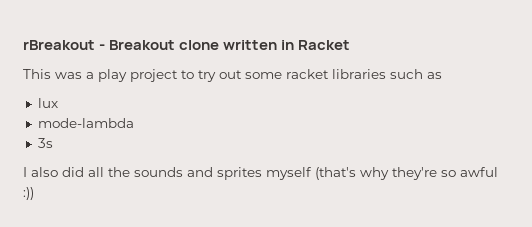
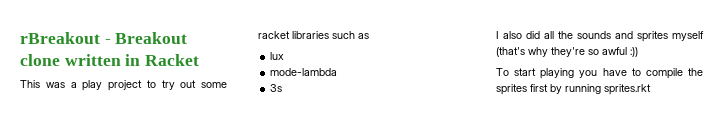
(34, 193) none -> [496,68,703,79] [496,84,651,95] // To start playing you have to compile the sprites first by running sprites.rkt

